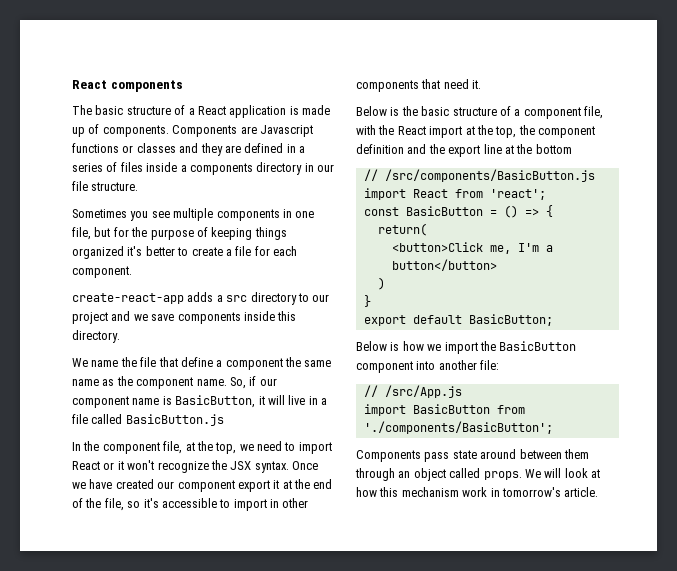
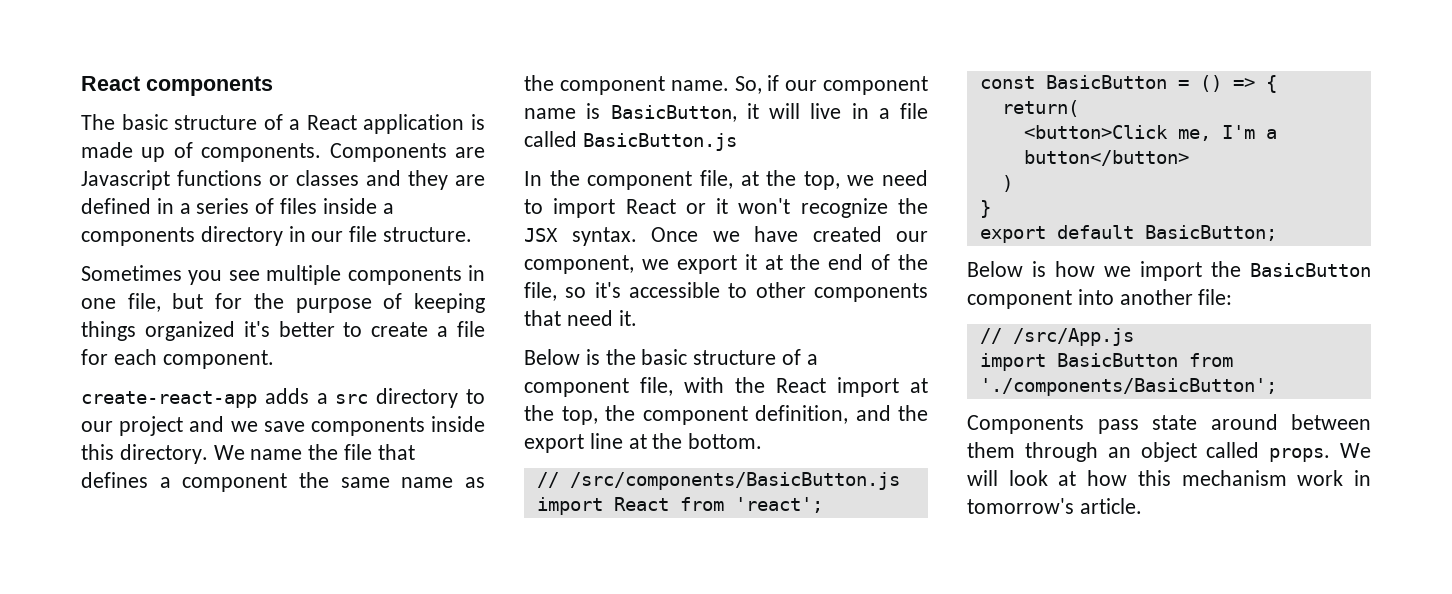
(120, 336) // -> (208, 454) none
[180,357,213,367] define -> [81,472,148,488] defines
[177,480,235,492] component -> [524,255,669,274] component, we
[233,499,279,511] import in -> (748, 290) none
[356,144,404,154] definition -> [755,405,848,424] definition,
[535,144,572,154] bottom -> [688,433,763,449] bottom.

